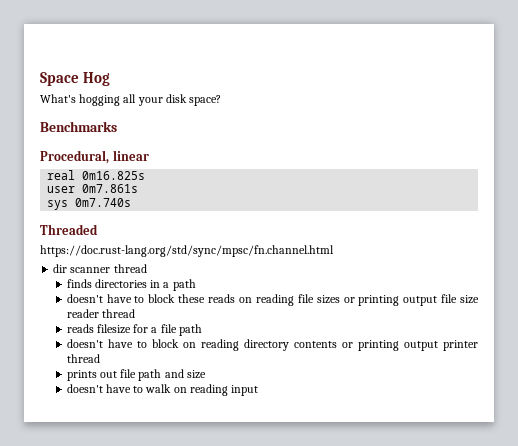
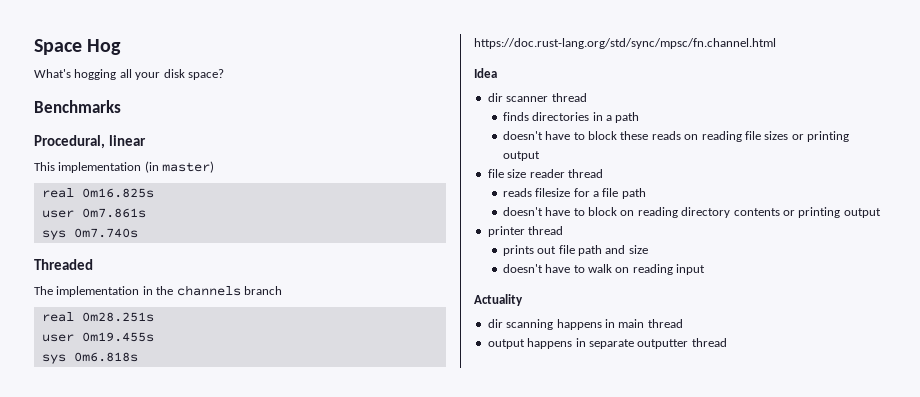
(149, 155) none -> [34,161,215,173] // This implementation (in master)
(98, 229) none -> [34,285,282,297] [41,312,154,322] [41,332,154,342] [41,352,138,364] // The implementation in the channels branch // real 0m28.251s // user 0m19.455s // sys 0m6.818s
(334, 251) none -> [474,68,497,78] // Idea
(438, 301) none -> (540, 156) //
(438, 346) none -> (881, 213) //
(259, 390) none -> [474,294,523,306] [487,319,683,330] [487,338,727,349] // Actuality // dir scanning happens in main thread // output happens in separate outputter thread

